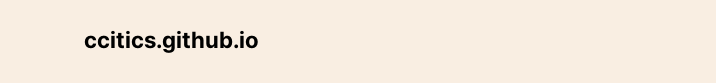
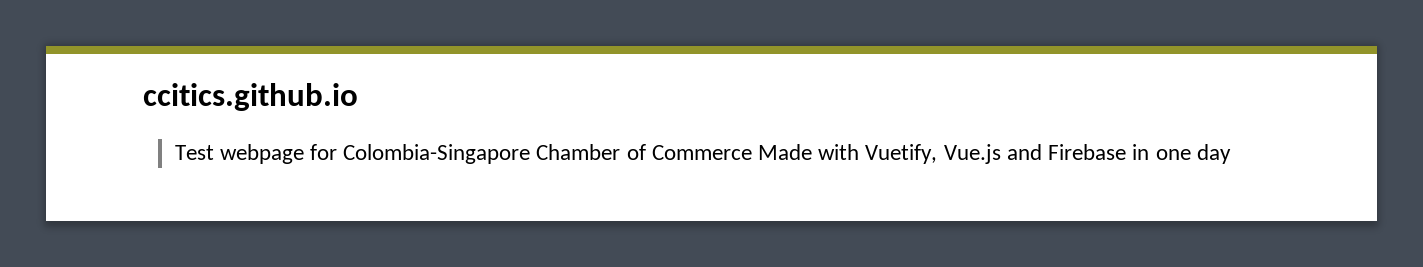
(259, 41) none -> [174,144,1231,164] // Test webpage for Colombia-Singapore Chamber of Commerce Made with Vuetify, Vue.js and Firebase in one day

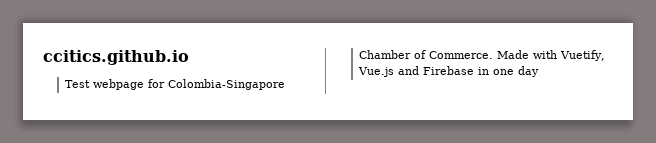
[651,145,752,160] Commerce -> [428,51,493,59] Commerce.

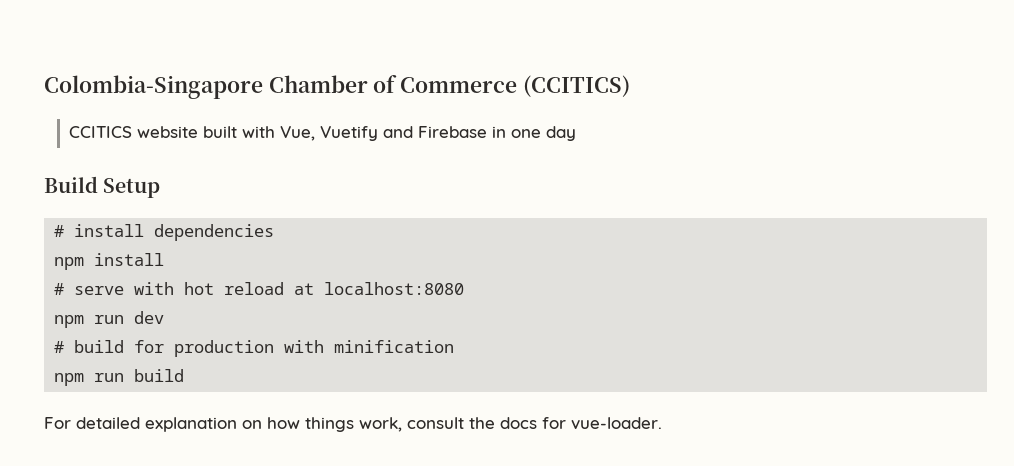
[43,50,189,65] [64,79,285,90] [358,50,605,61] [357,67,394,77] ccitics.github.io // Test webpage for Colombia-Singapore Chamber of Commerce. Made with Vuetify, Vue.js -> [44,75,630,99] [68,126,378,141] Colombia-Singapore Chamber of Commerce (CCITICS) // CCITICS website built with Vue, Vuetify
(539, 71) none -> [44,176,161,198] [54,224,275,241] [54,253,165,270] [54,282,465,295] [54,311,165,328] [54,340,455,357] [54,369,185,386] [44,417,662,432] // Build Setup // # install dependencies // npm install // # serve with hot reload at localhost:8080 // npm run dev // # build for production with minification // npm run build // For detailed explanation on how things work, consult the docs for vue-loader.

